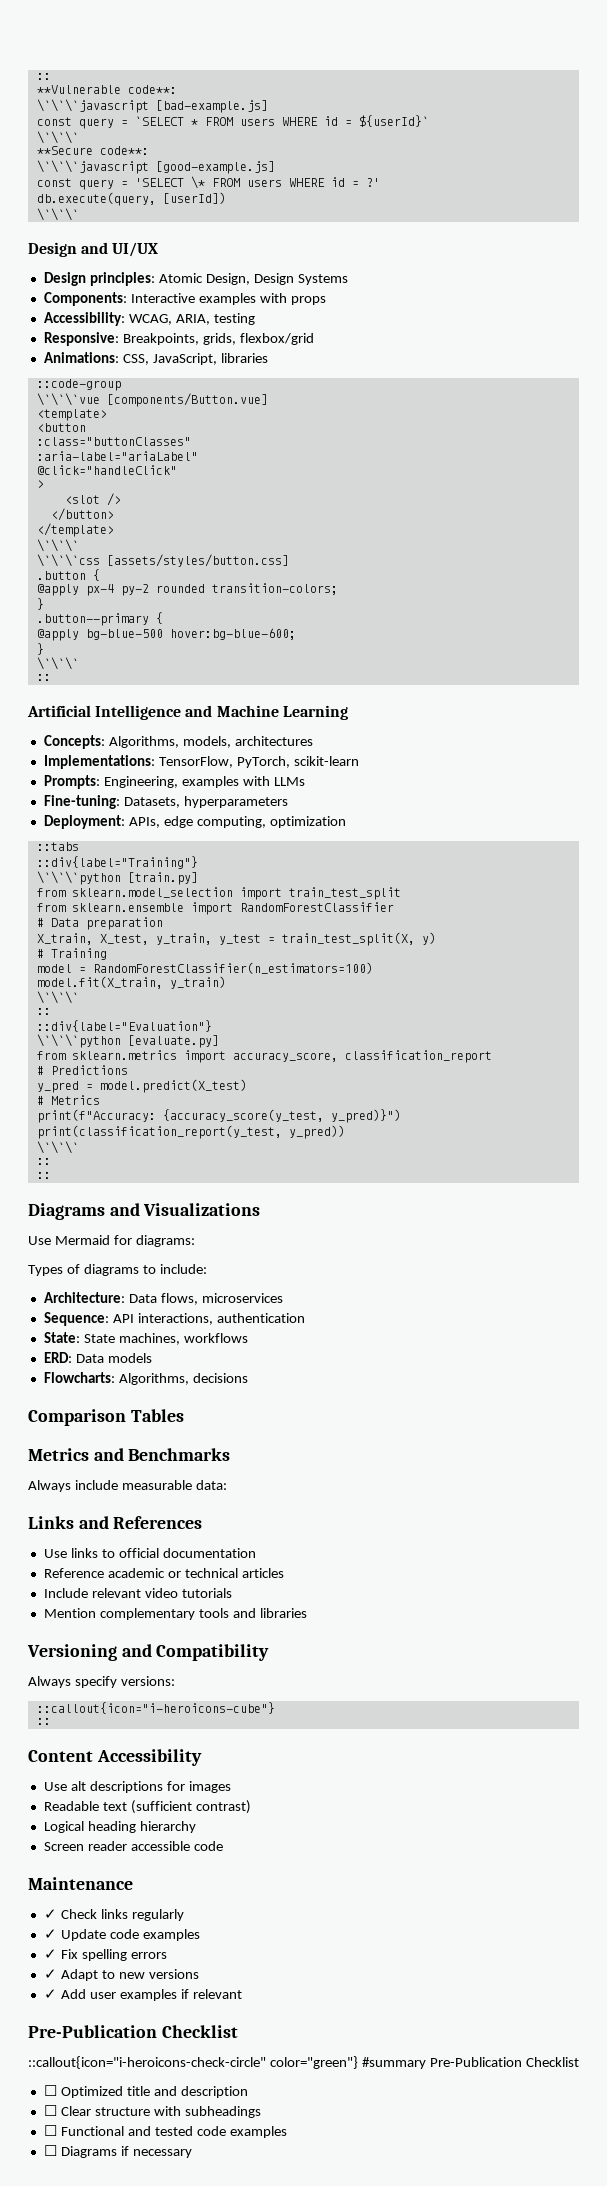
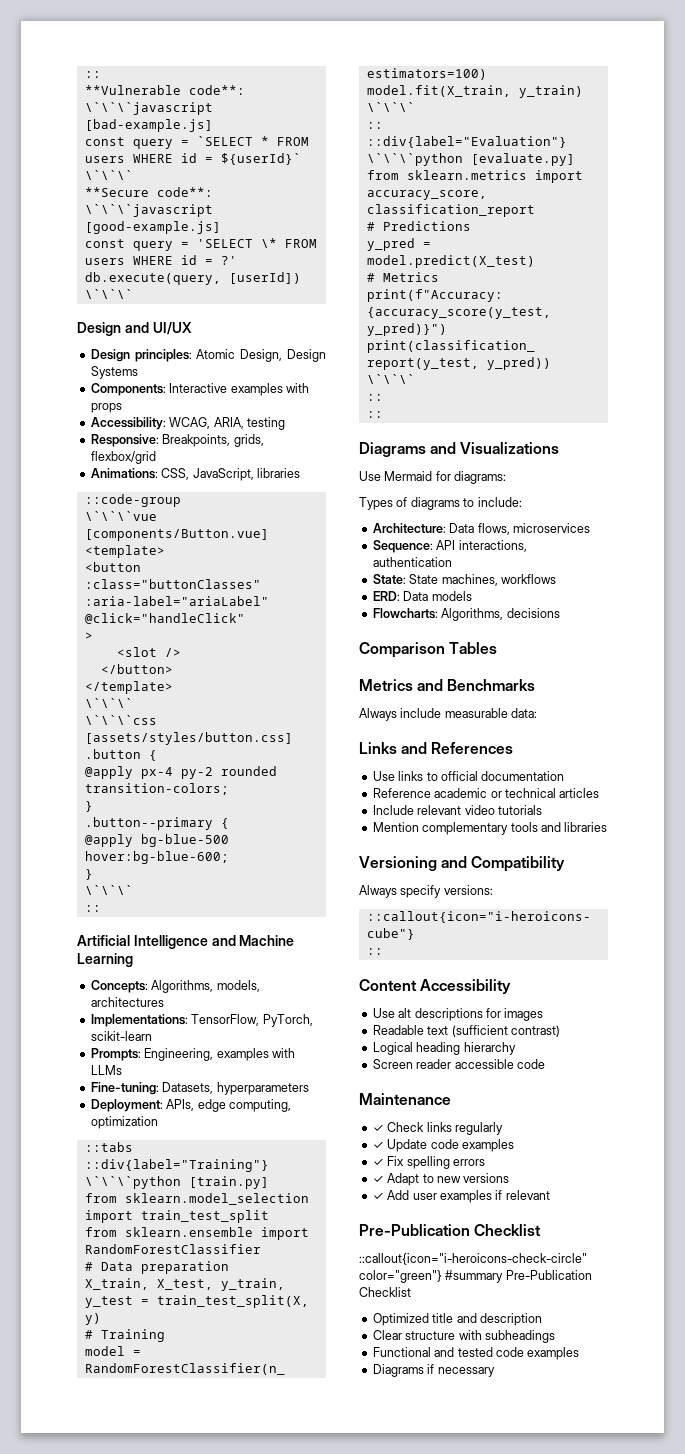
[43,2085,57,2096] ☐ -> (411, 1292) none
[43,2105,57,2116] ☐ -> (542, 1319) none
[43,2125,57,2136] ☐ -> (555, 1336) none
[43,2145,57,2156] ☐ -> (580, 1353) none

